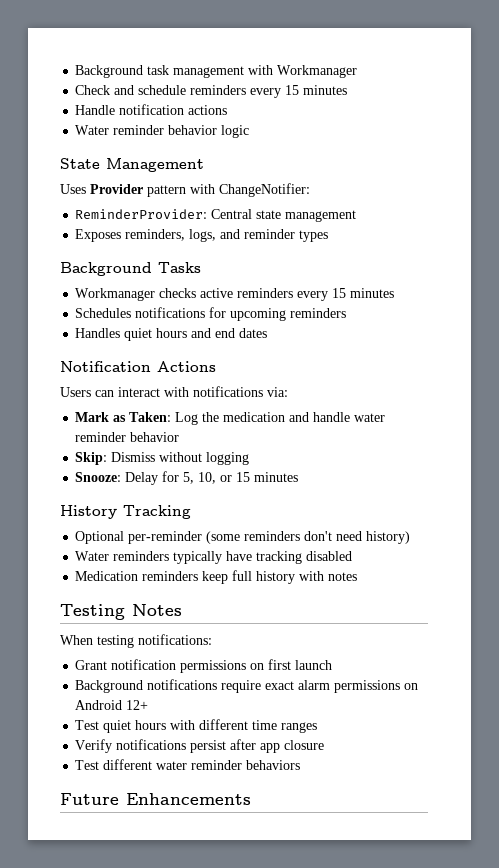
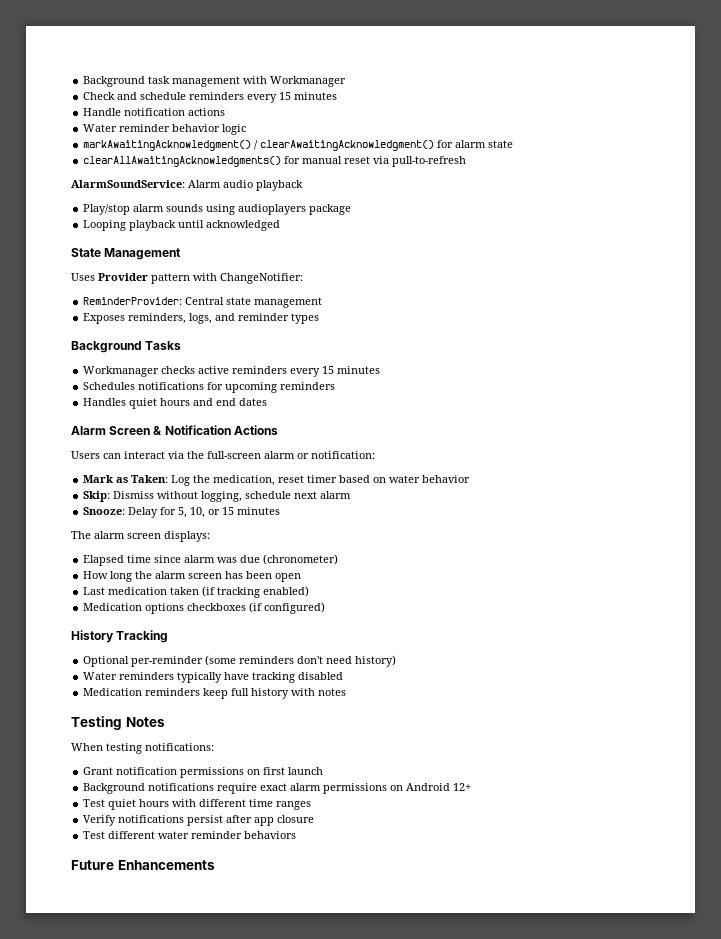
(250, 131) none -> [83,140,514,151] [83,156,467,167] [71,180,303,191] [83,204,352,215] [83,220,281,231] // markAwaitingAcknowledgment() / clearAwaitingAcknowledgment() for alarm state // clearAllAwaitingAcknowledgments() for manual reset via pull-to-refresh // AlarmSoundService: Alarm audio playback // Play/stop alarm sounds using audioplayers package // Looping playback until acknowledged
(268, 333) none -> [71,426,162,435] Alarm Screen &
[164,386,288,397] with notifications via: -> [168,451,375,459] via the full-screen alarm or notification:
[223,412,386,422] [75,432,127,442] medication and handle water reminder -> [213,475,421,486] medication, reset timer based on water
[206,452,250,465] logging -> [201,491,352,502] logging, schedule next alarm
(299, 477) none -> [71,531,210,542] [83,554,339,566] [83,571,302,582] [83,586,310,598] [83,602,326,614] // The alarm screen displays: // Elapsed time since alarm was due (chronometer) // How long the alarm screen has been open // Last medication taken (if tracking enabled) // Medication options checkboxes (if configured)

